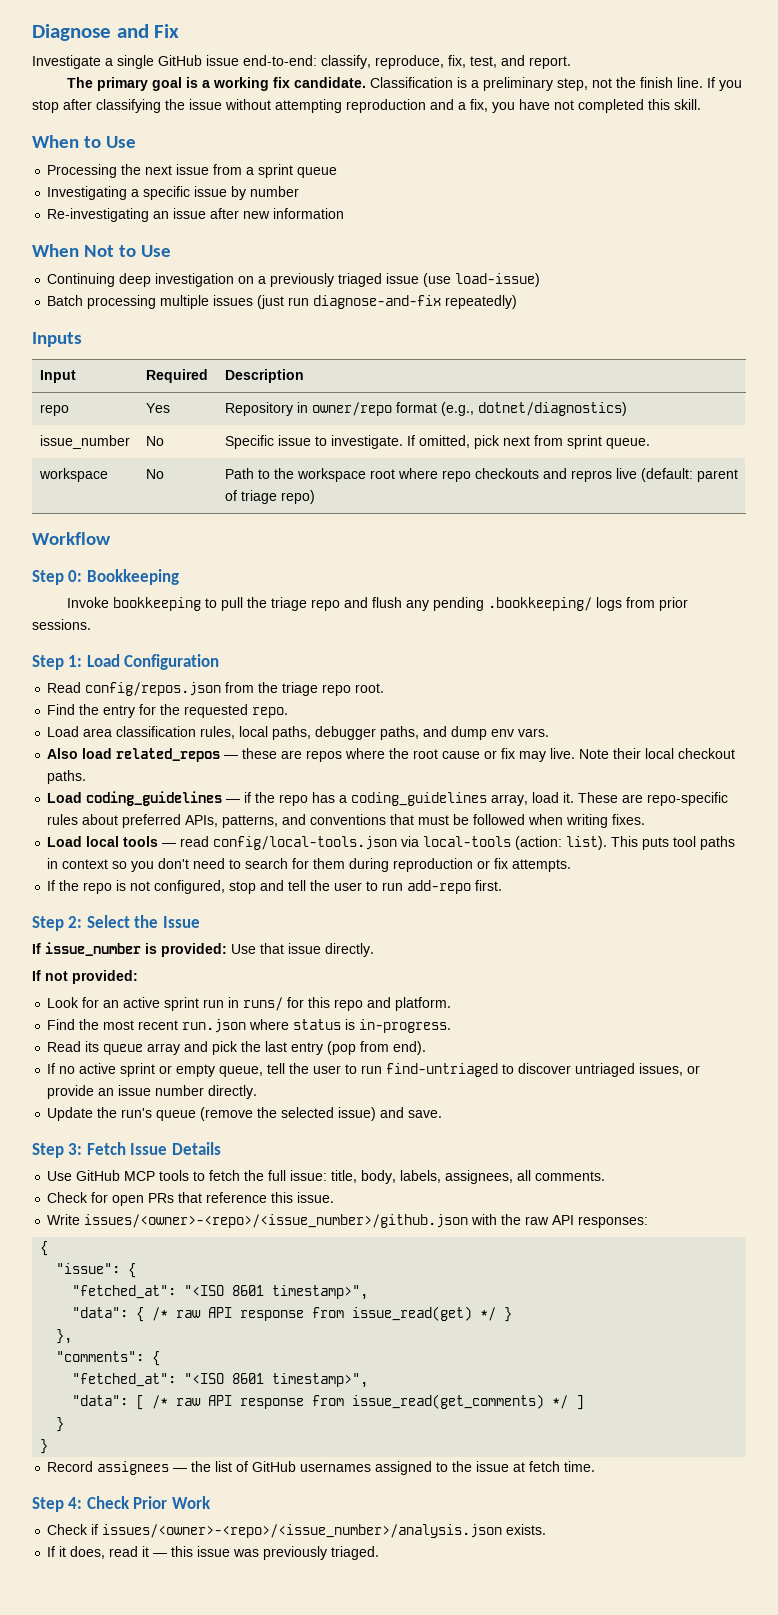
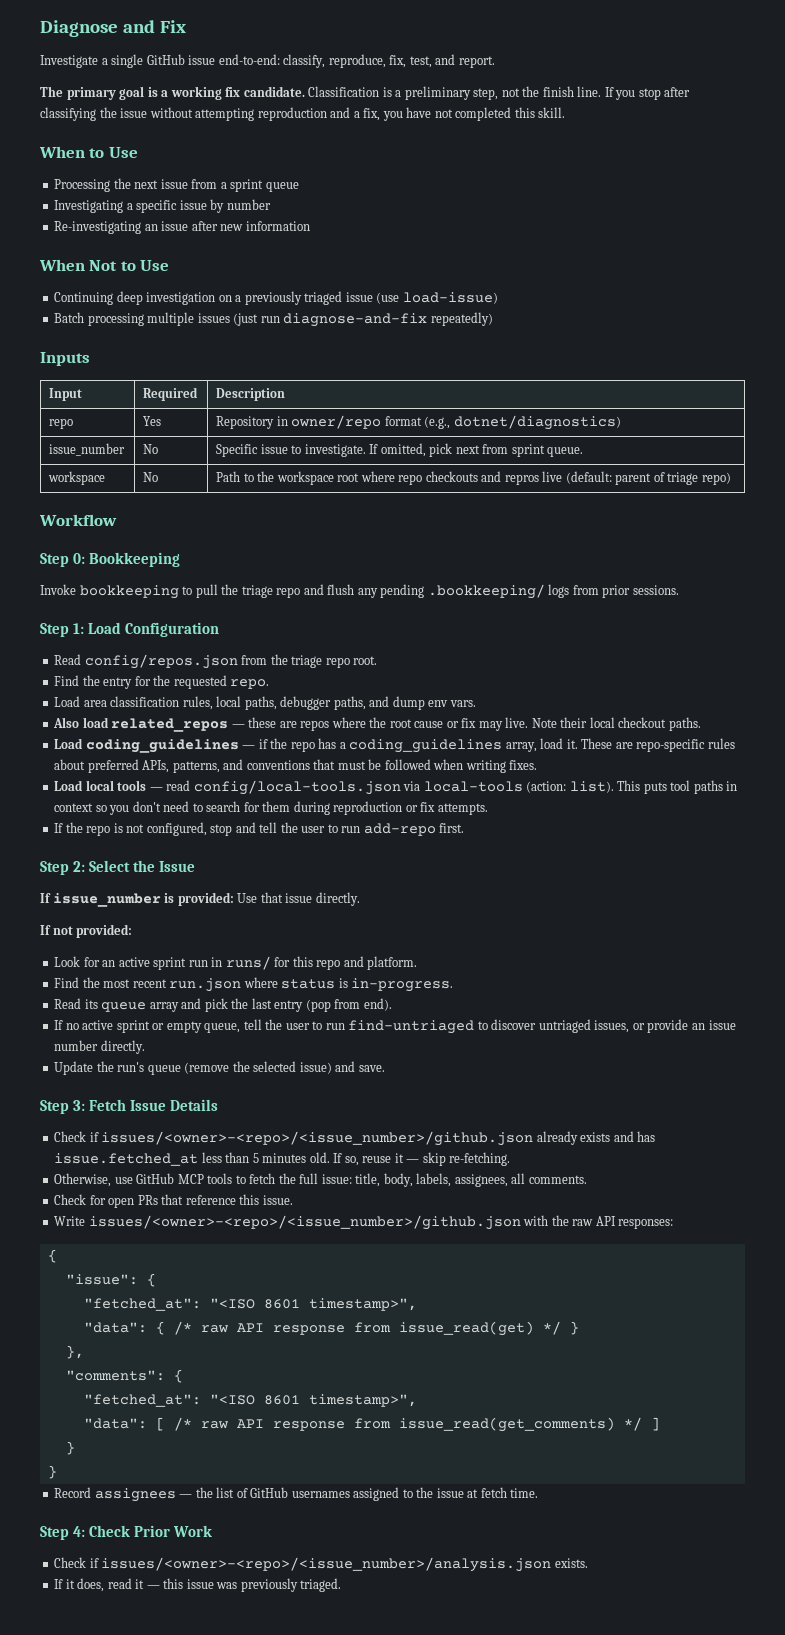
[47,1171,73,1181] Use -> [54,1131,656,1146] [54,1152,511,1166] [54,1173,133,1187] Check if issues/<owner>-<repo>/<issue_number>/github.json already exists and has issue.fetched_at less than 5 minutes old. If so, reuse it — skip re-fetching. // Otherwise, use

